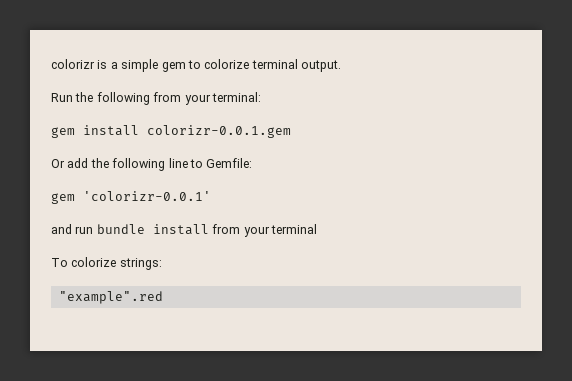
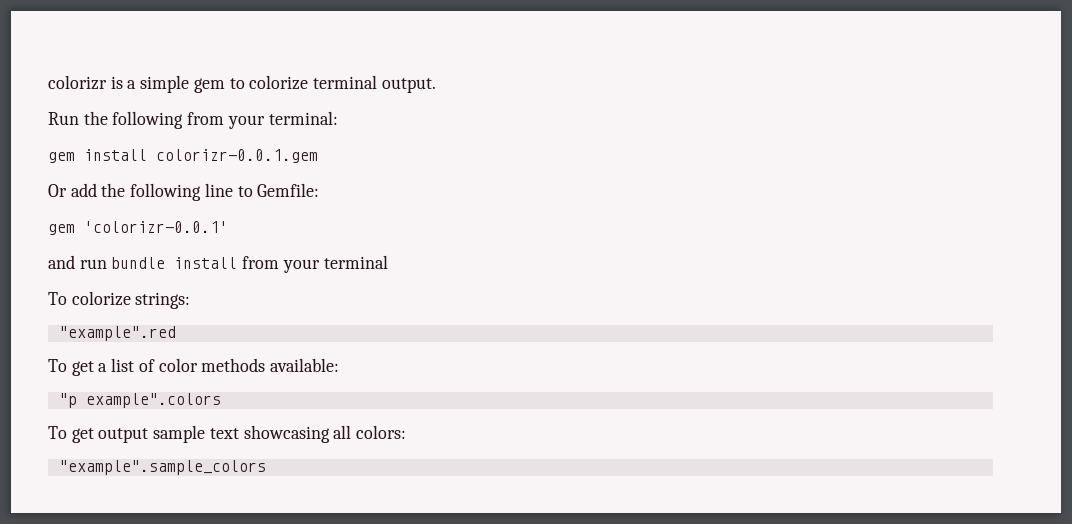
(163, 297) none -> [48,358,340,376] [58,393,221,408] [48,425,407,443] [58,460,266,475] // To get a list of color methods available: // "p example".colors // To get output sample text showcasing all colors: // "example".sample_colors

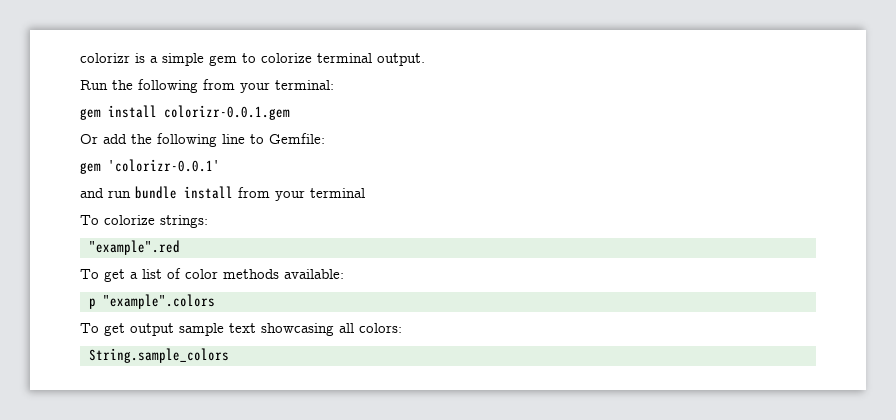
[58,393,221,408] "p example".colors -> [88,294,215,309] p "example".colors
[58,460,266,475] "example".sample_colors -> [88,348,229,363] String.sample_colors

